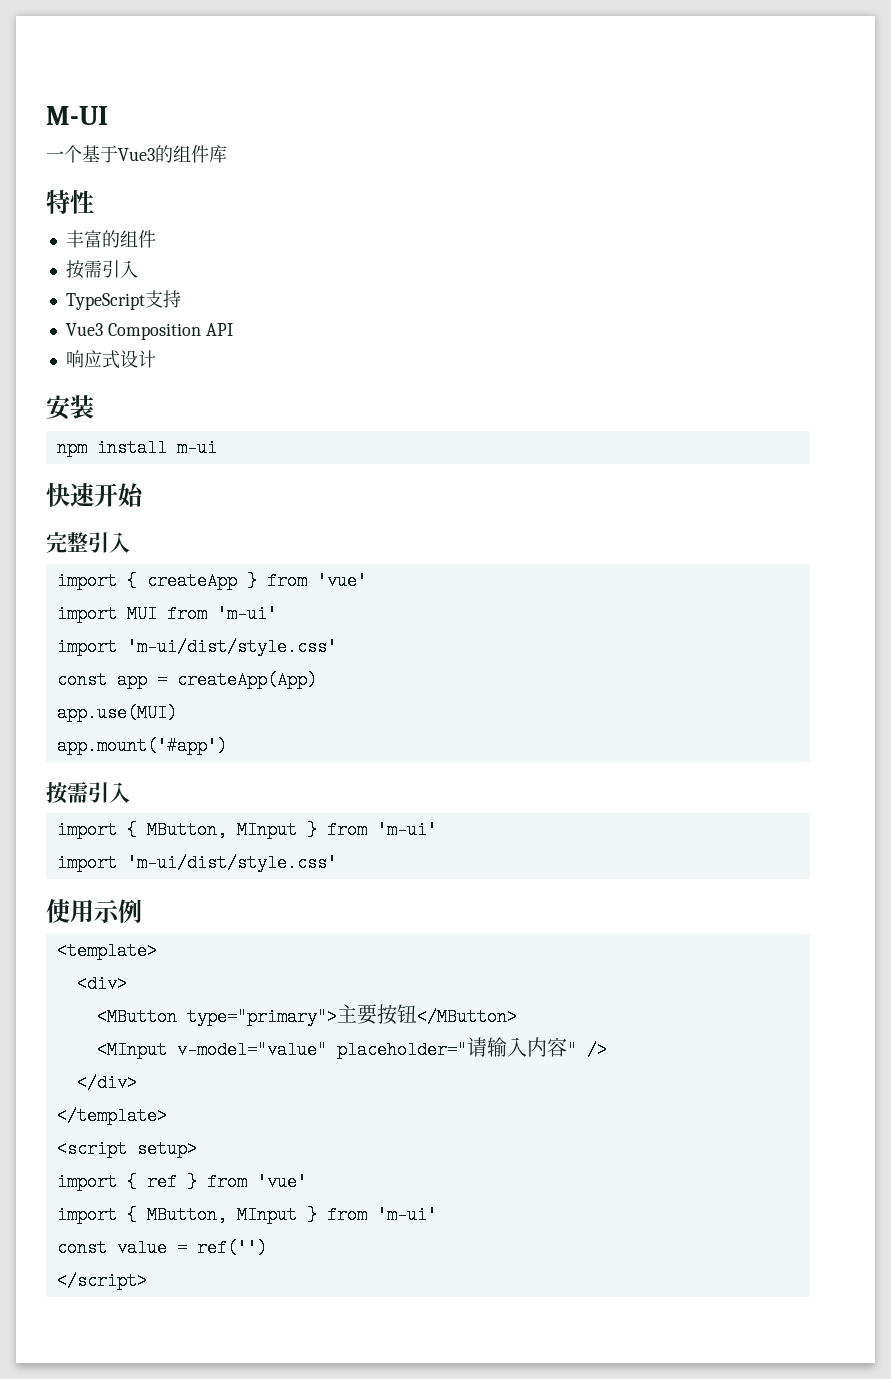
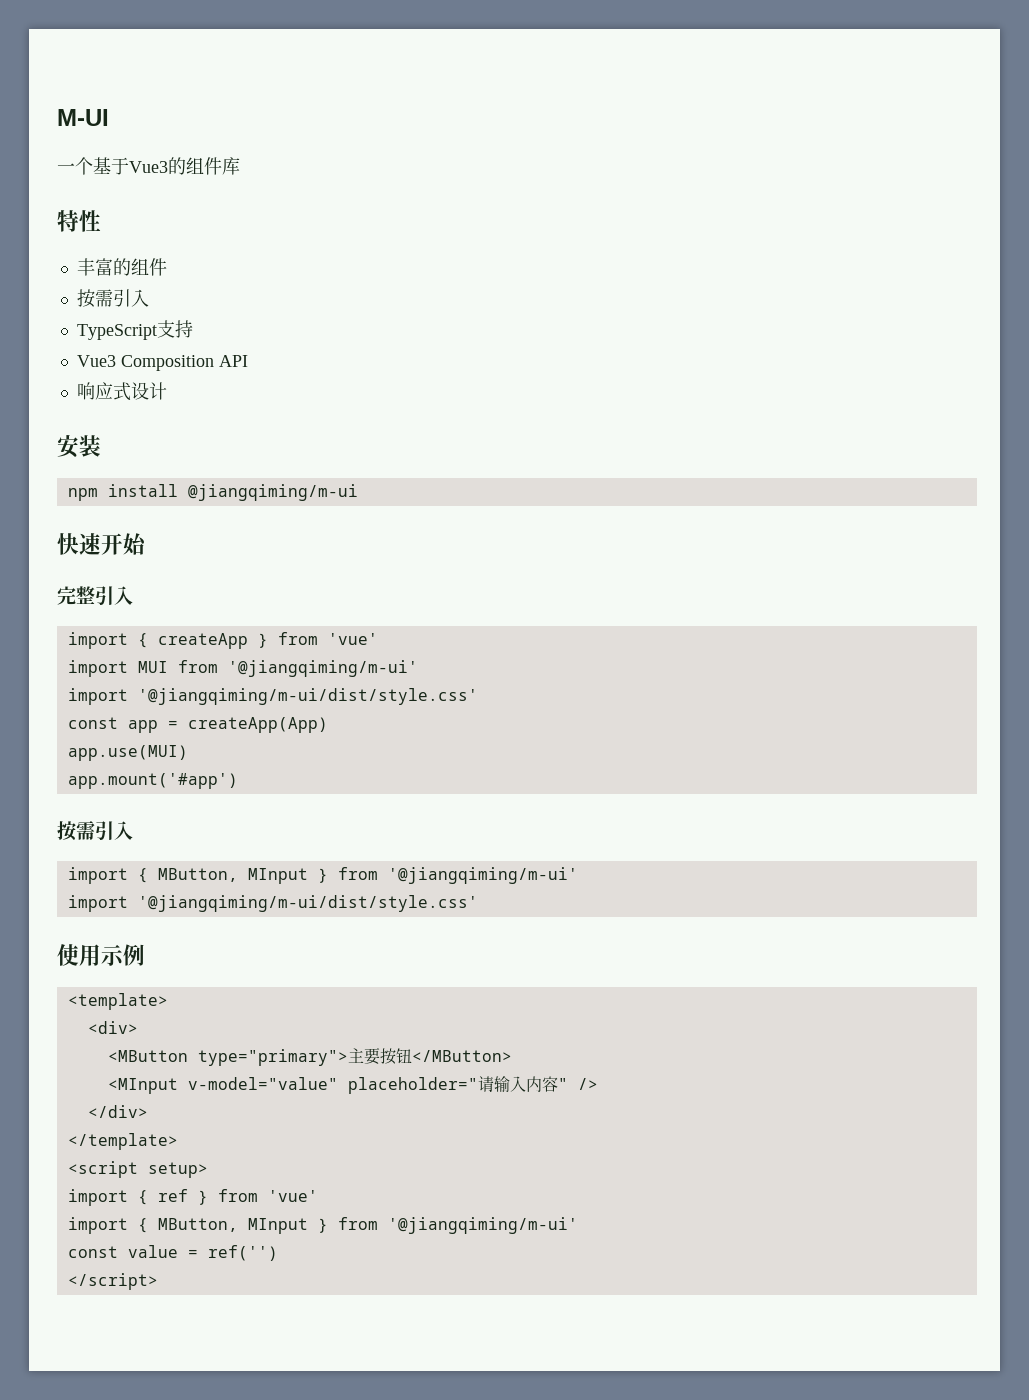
[176,439,217,457] m-ui -> [187,484,358,501] @jiangqiming/m-ui
[216,605,277,623] [56,638,337,656] 'm-ui' // import 'm-ui/dist/style.css' -> [227,660,418,677] [67,688,478,705] '@jiangqiming/m-ui' // import '@jiangqiming/m-ui/dist/style.css'
[376,821,437,839] [56,854,337,872] 'm-ui' // import 'm-ui/dist/style.css' -> [387,867,578,884] [67,895,478,912] '@jiangqiming/m-ui' // import '@jiangqiming/m-ui/dist/style.css'
[376,1206,437,1224] 'm-ui' -> [387,1217,578,1234] '@jiangqiming/m-ui'

